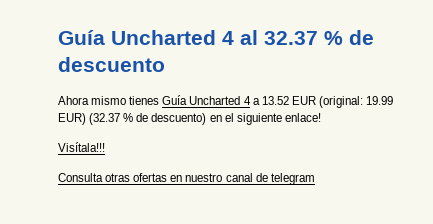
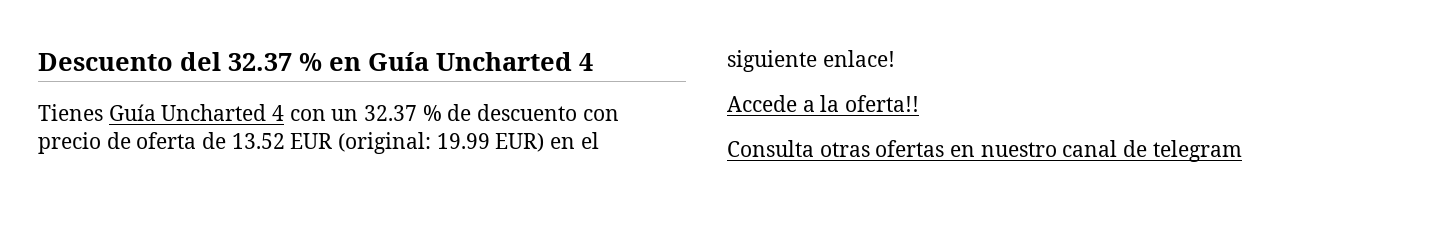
[58,30,374,45] [58,57,165,72] [58,95,260,105] Guía Uncharted 4 al 32.37 % de descuento // Ahora mismo tienes Guía Uncharted 4 a -> [38,52,593,71] [38,104,619,121] [38,132,227,154] Descuento del 32.37 % en Guía Uncharted 4 // Tienes Guía Uncharted 4 con un 32.37 % de descuento con precio de oferta de
[89,113,207,125] (32.37 % de descuento) -> (545, 142) none
[58,142,105,152] Visítala!!! -> [727,95,920,112] Accede a la oferta!!

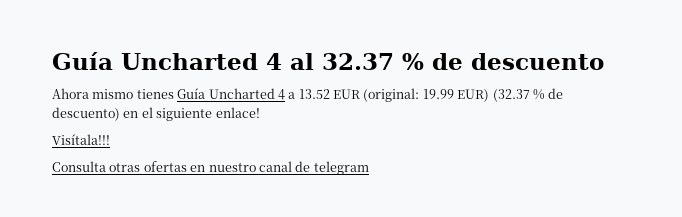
[38,52,593,71] [38,104,619,121] [38,132,227,154] Descuento del 32.37 % en Guía Uncharted 4 // Tienes Guía Uncharted 4 con un 32.37 % de descuento con precio de oferta de -> [52,52,604,70] [52,88,296,100] Guía Uncharted 4 al 32.37 % de descuento // Ahora mismo tienes Guía Uncharted 4 a
(545, 142) none -> [492,88,564,102] [52,107,120,121] (32.37 % de descuento)
[727,95,920,112] Accede a la oferta!! -> [52,134,110,145] Visítala!!!

